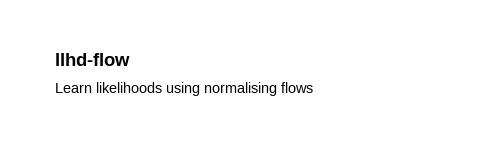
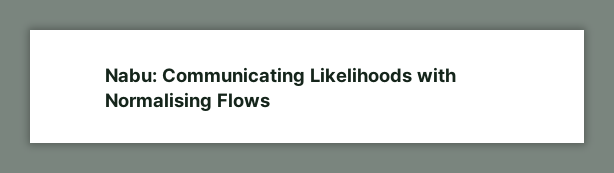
[55,53,130,66] [55,82,313,96] llhd-flow // Learn likelihoods using normalising flows -> [105,67,457,86] [105,92,271,111] Nabu: Communicating Likelihoods with Normalising Flows

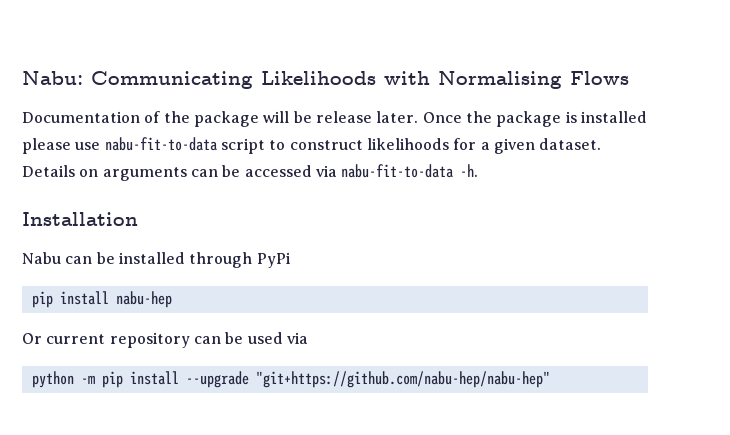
(271, 100) none -> [22,111,647,127] [22,137,602,154] [22,164,479,181] [22,212,138,226] [22,252,291,268] [31,291,172,308] [22,332,308,348] [31,371,550,388] // Documentation of the package will be release later. Once the package is installed please use nabu-fit-to-data script to construct likelihoods for a given dataset. Details on arguments can be accessed via nabu-fit-to-data -h. // Installation // Nabu can be installed through PyPi // pip install nabu-hep // Or current repository can be used via // python -m pip install --upgrade "git+https://github.com/nabu-hep/nabu-hep"

